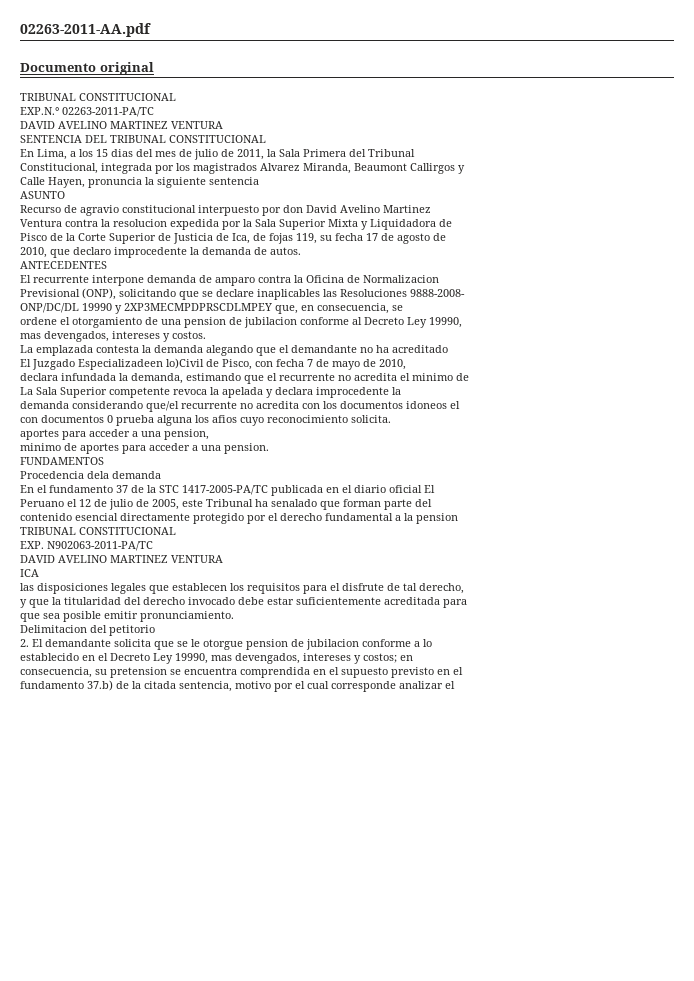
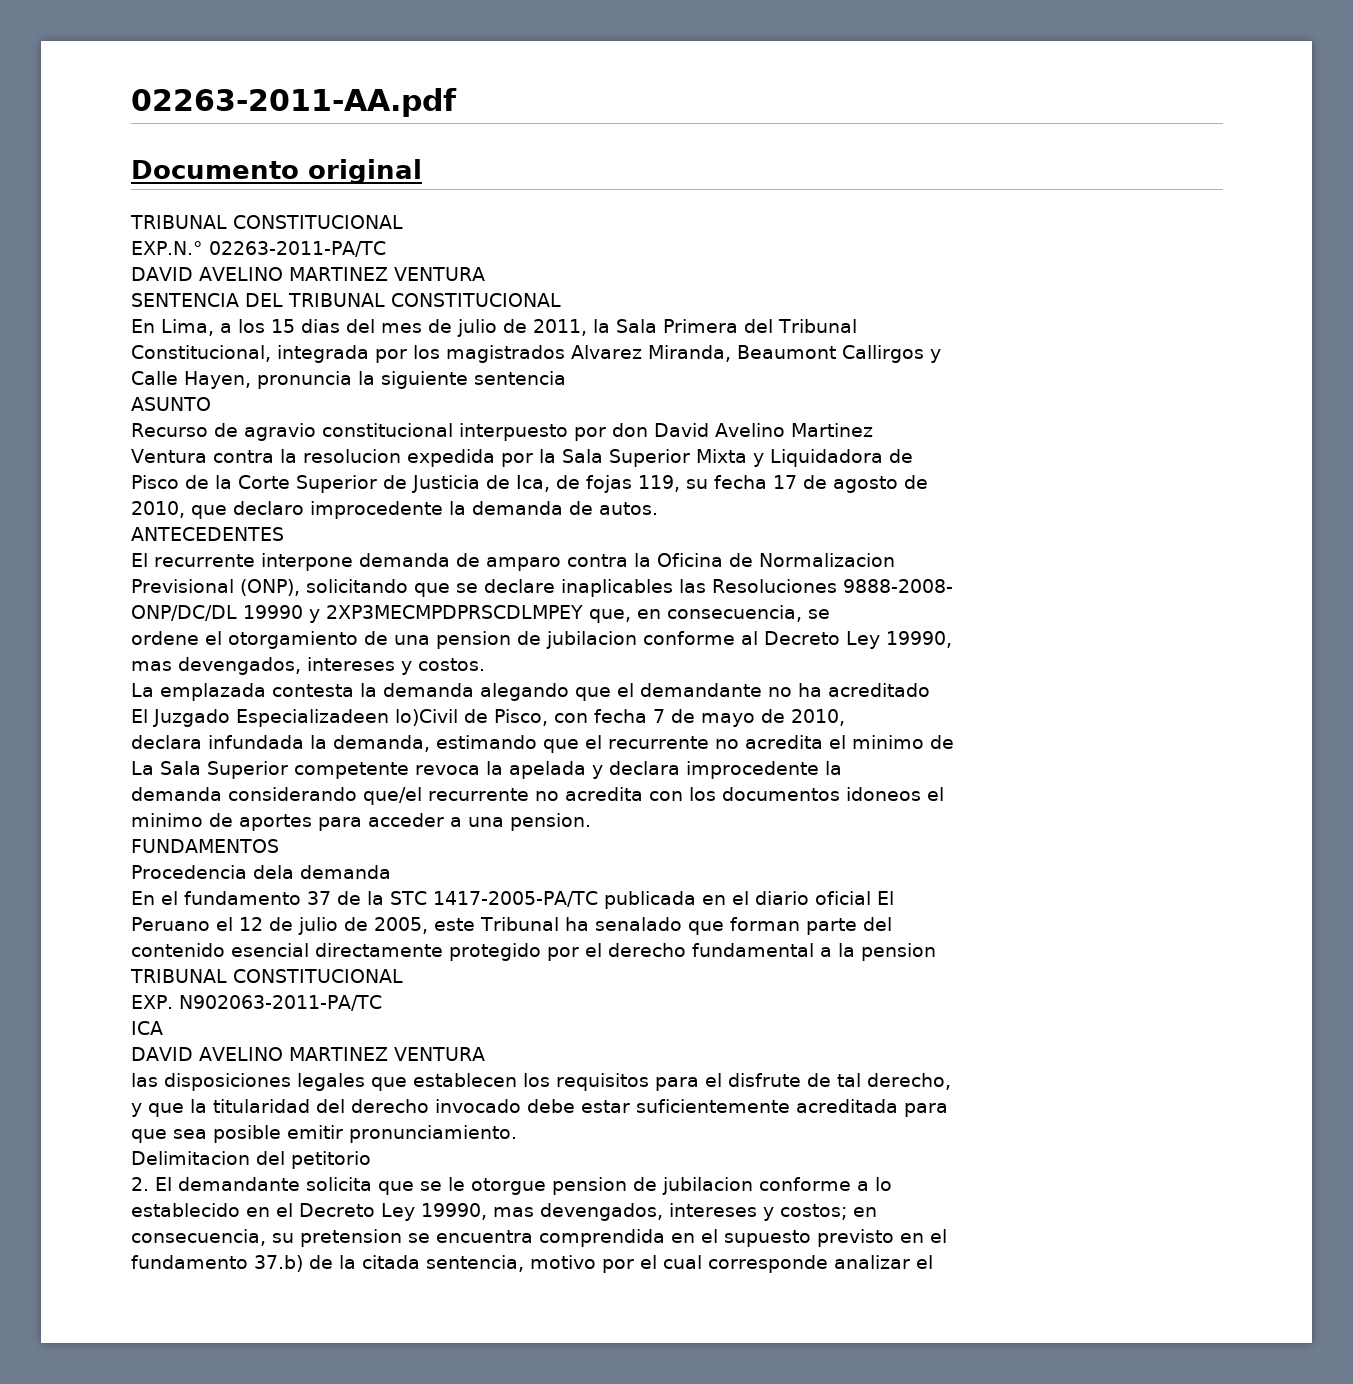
[20,415,391,426] [20,429,209,440] // con documentos 0 prueba alguna los afios cuyo reconocimiento solicita. // aportes para acceder a una pension, -> (944, 794) none
[20,555,223,563] [20,569,39,577] // DAVID AVELINO MARTINEZ VENTURA // ICA -> [131,1021,163,1035] [131,1047,485,1061] // ICA // DAVID AVELINO MARTINEZ VENTURA

